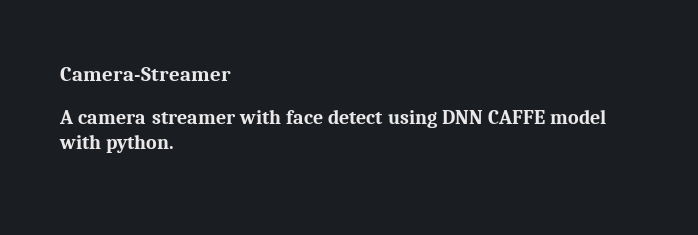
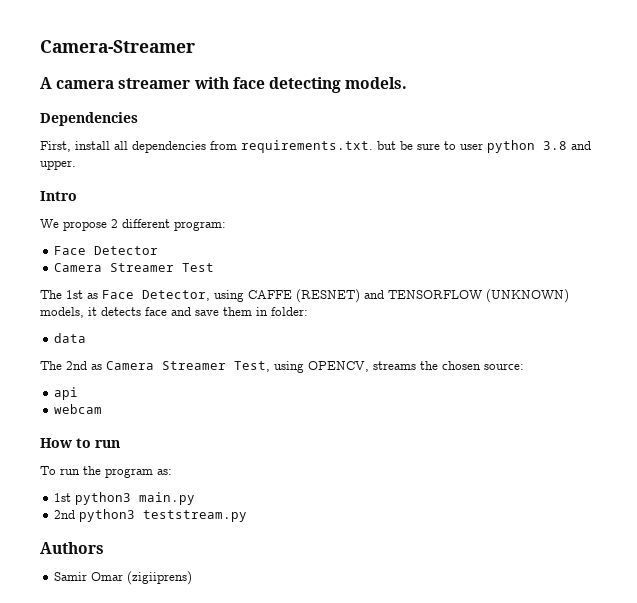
[328,109,607,128] [59,134,175,153] detect using DNN CAFFE model with python. -> [268,77,408,93] [40,112,138,126] [40,140,591,153] [40,160,76,170] [40,191,77,201] [40,219,226,231] [54,246,159,255] [54,263,215,272] [40,289,569,303] [40,307,308,318] [54,333,87,343] [40,361,524,373] [54,387,79,400] [54,404,103,414] [40,438,120,448] [40,466,172,478] [54,492,196,505] [54,509,248,522] [40,542,104,554] [54,571,193,585] detecting models. // Dependencies // First, install all dependencies from requirements.txt. but be sure to user python 3.8 and upper. // Intro // We propose 2 different program: // Face Detector // Camera Streamer Test // The 1st as Face Detector, using CAFFE (RESNET) and TENSORFLOW (UNKNOWN) models, it detects face and save them in folder: // data // The 2nd as Camera Streamer Test, using OPENCV, streams the chosen source: // api // webcam // How to run // To run the program as: // 1st python3 main.py // 2nd python3 teststream.py // Authors // Samir Omar (zigiiprens)

